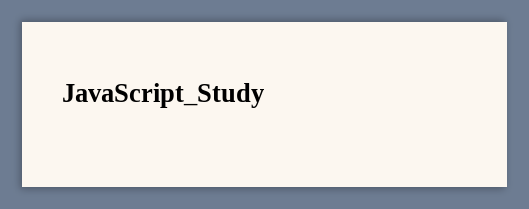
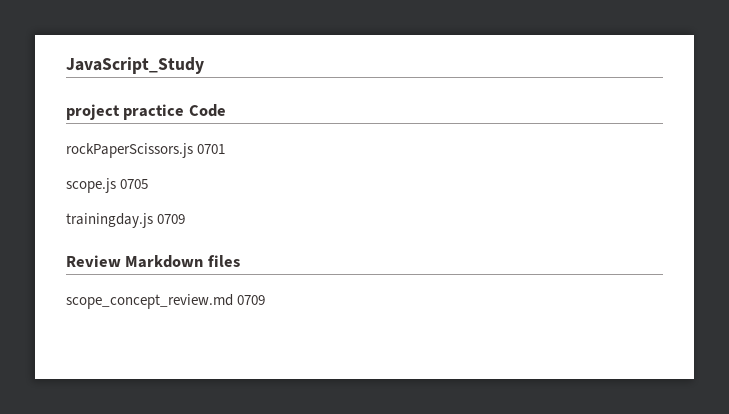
(264, 95) none -> [66,104,226,120] [66,143,226,158] [66,178,149,193] [66,213,186,228] [66,255,240,268] [66,294,266,309] // project practice Code // rockPaperScissors.js 0701 // scope.js 0705 // trainingday.js 0709 // Review Markdown files // scope_concept_review.md 0709

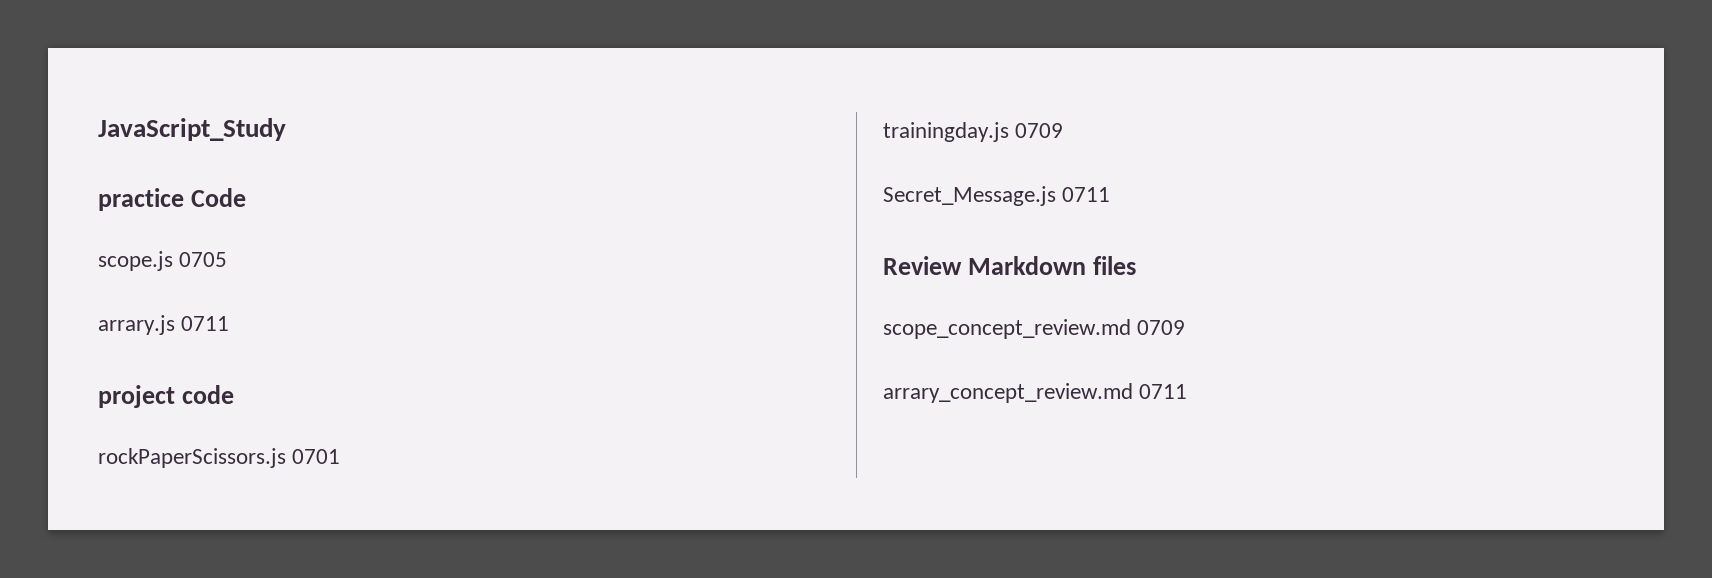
[66,104,120,120] project -> (286, 129) none
(226, 110) none -> [98,251,228,271] [98,315,230,335] [98,385,234,408] // scope.js 0705 // arrary.js 0711 // project code
[66,178,149,193] // scope.js 0705 -> (341, 456) none
(186, 219) none -> [883,186,1111,206] // Secret_Message.js 0711
(266, 300) none -> [883,383,1188,403] // arrary_concept_review.md 0711

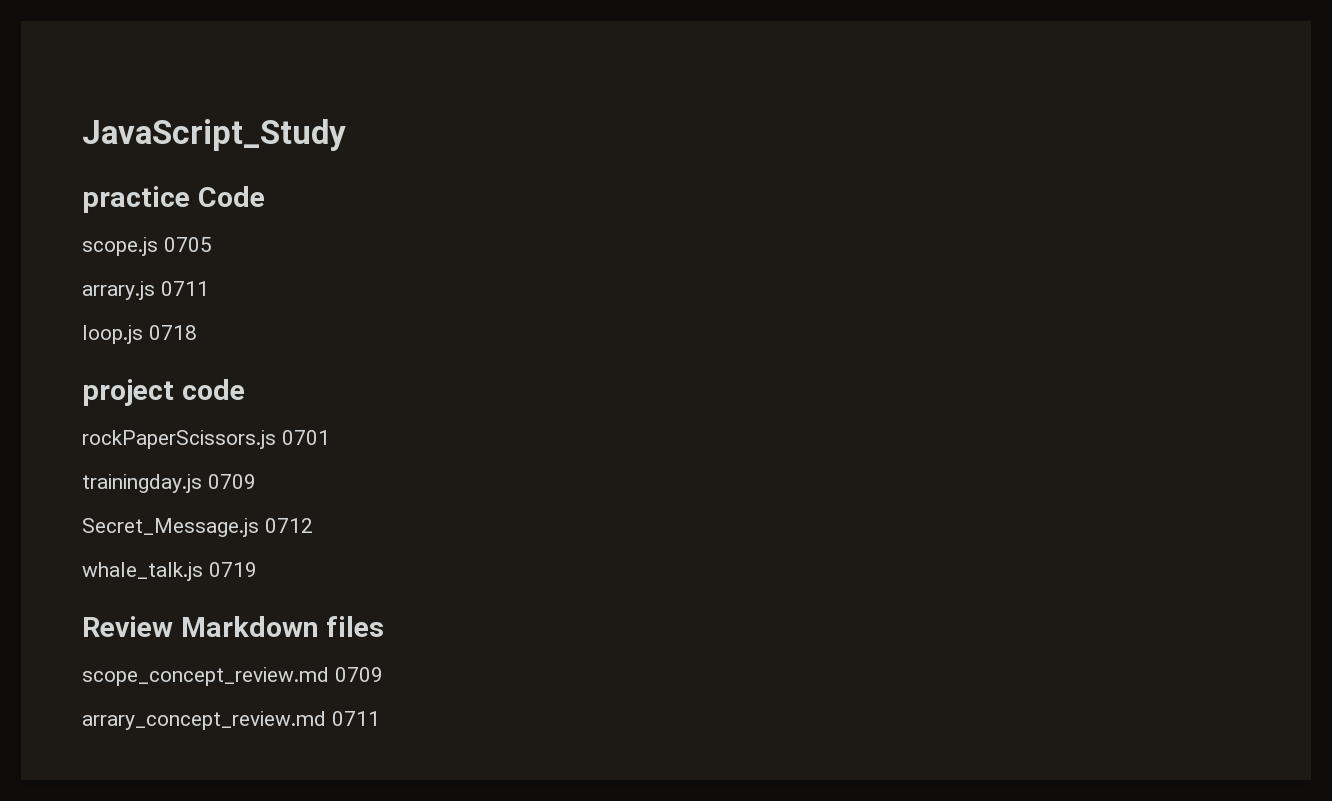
(230, 323) none -> [82,325,197,344] // loop.js 0718
[1062,187,1111,202] 0711 -> [265,518,313,533] [82,562,257,581] 0712 // whale_talk.js 0719

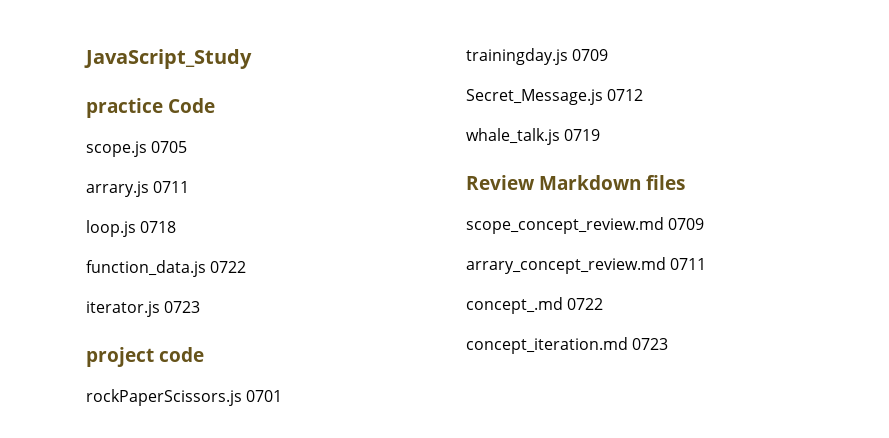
(197, 332) none -> [86,260,247,277] [86,301,201,317] // function_data.js 0722 // iterator.js 0723
(380, 718) none -> [466,297,604,314] [466,337,669,354] // concept_.md 0722 // concept_iteration.md 0723

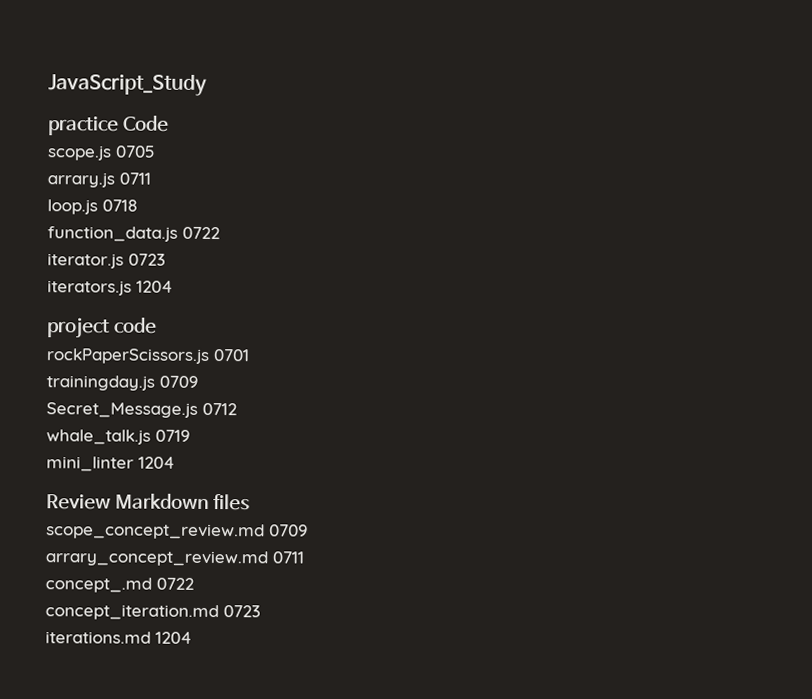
(201, 307) none -> [47,280,173,296] // iterators.js 1204
(601, 135) none -> [46,456,175,472] // mini_linter 1204
(669, 344) none -> [45,631,192,644] // iterations.md 1204

